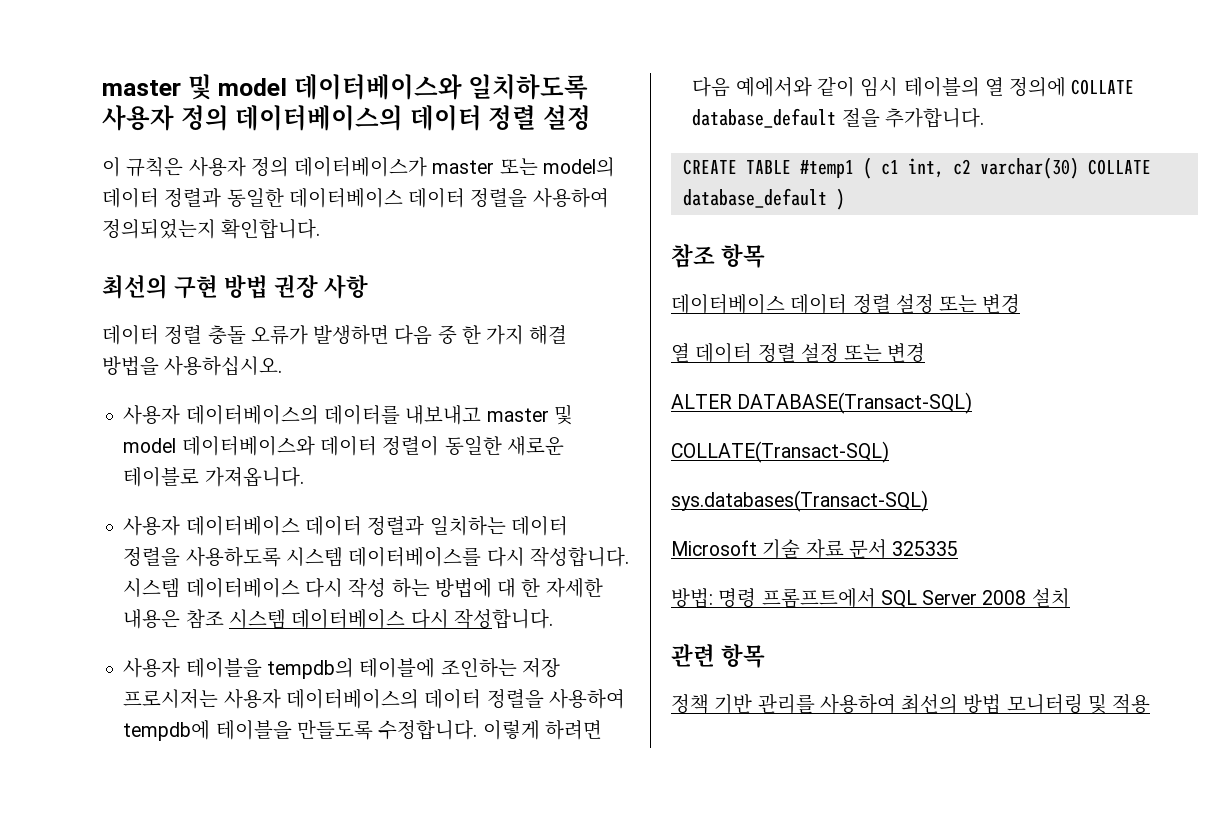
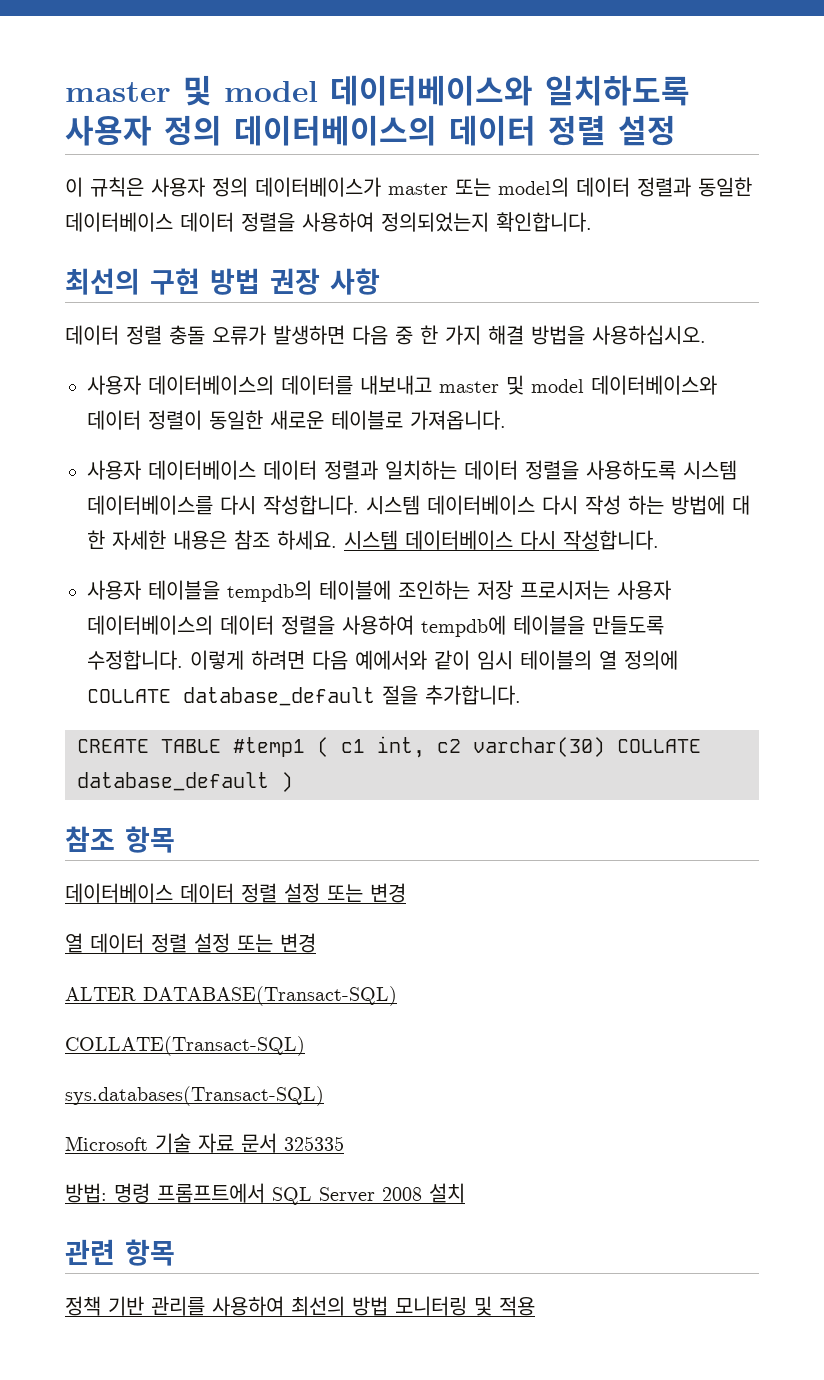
(224, 619) none -> [277,530,337,550] 하세요.

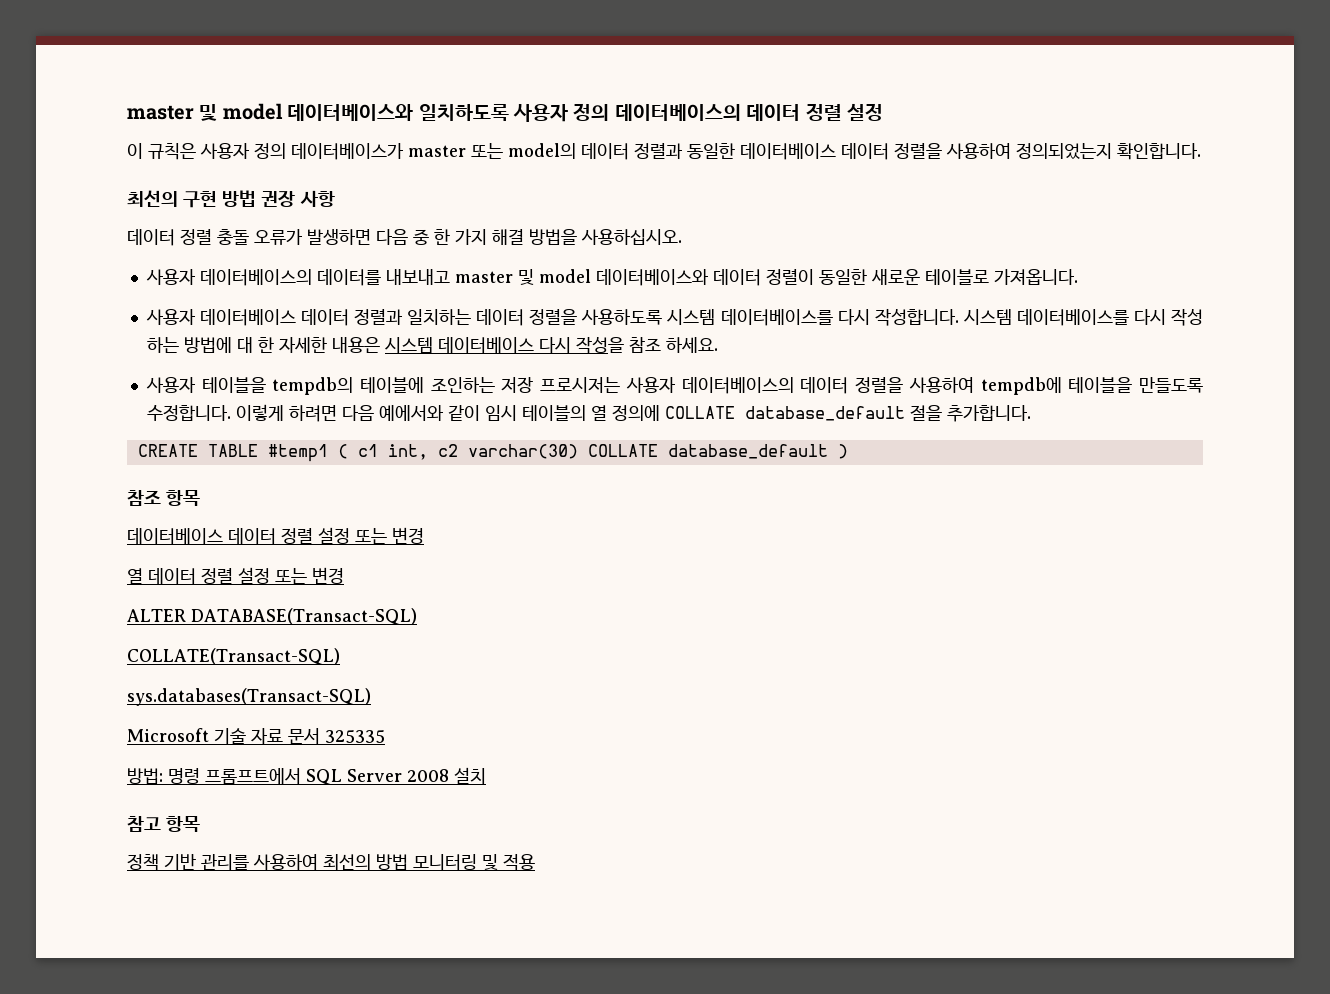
[427,495,535,515] 데이터베이스 -> [1016,309,1129,326] 데이터베이스를
[234,530,659,550] 참조 하세요. 시스템 데이터베이스 다시 작성합니다. -> [384,336,718,354] 시스템 데이터베이스 다시 작성을 참조 하세요.
[65,1239,115,1265] 관련 -> [127,816,161,832] 참고

